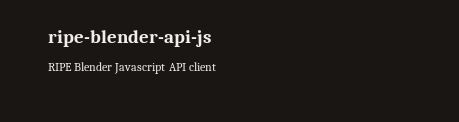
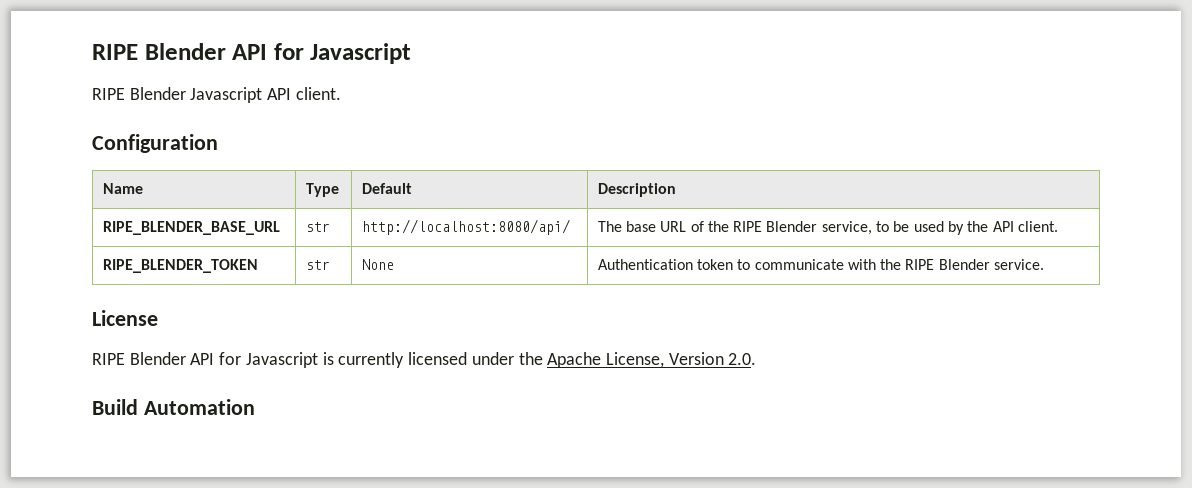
[48,30,211,47] ripe-blender-api-js -> [92,43,412,64] RIPE Blender API for Javascript
[188,62,216,71] client -> [295,87,341,100] [92,134,218,153] [102,183,143,194] [305,183,339,197] [361,183,412,194] [597,183,676,197] [102,221,280,235] [305,222,330,232] [361,219,570,235] [597,221,1059,235] [102,259,258,273] [305,260,330,270] [361,259,394,270] [597,259,1045,270] [92,310,158,326] [92,352,757,368] [92,399,255,415] client. // Configuration // Name | Type | Default | Description // RIPE_BLENDER_BASE_URL | str | http://localhost:8080/api/ | The base URL of the RIPE Blender service, to be used by the API client. // RIPE_BLENDER_TOKEN | str | None | Authentication token to communicate with the RIPE Blender service. // License // RIPE Blender API for Javascript is currently licensed under the Apache License, Version 2.0. // Build Automation

